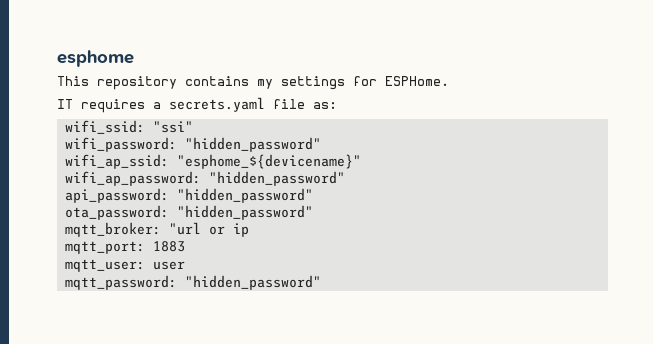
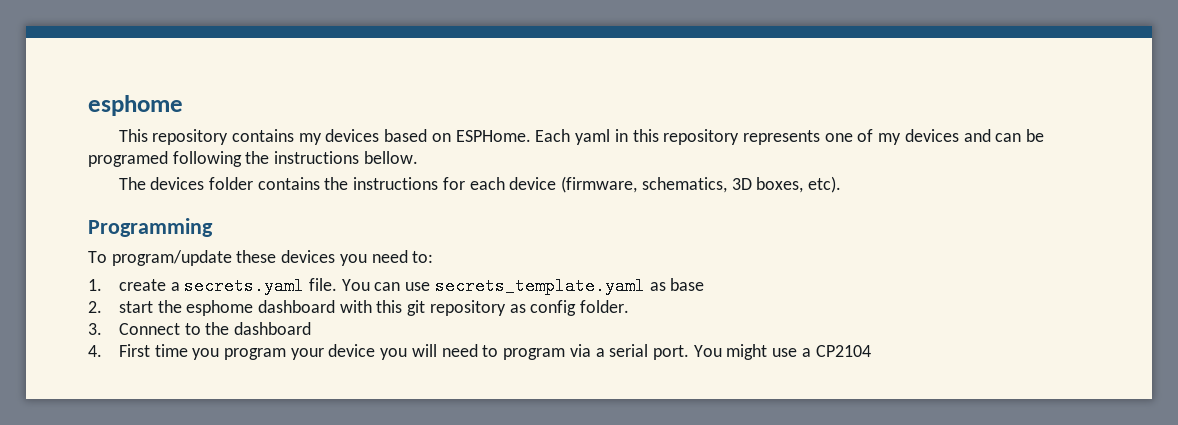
[281,76,449,90] [57,97,337,113] [64,120,193,134] [64,137,321,152] [64,154,361,169] [64,171,345,186] [64,188,313,203] [64,205,313,220] [64,222,249,237] [64,241,185,254] [64,259,185,272] [64,275,321,290] settings for ESPHome. // IT requires a secrets.yaml file as: // wifi_ssid: "ssi" // wifi_password: "hidden_password" // wifi_ap_ssid: "esphome_${devicename}" // wifi_ap_password: "hidden_password" // api_password: "hidden_password" // ota_password: "hidden_password" // mqtt_broker: "url or ip // mqtt_port: 1883 // mqtt_user: user // mqtt_password: "hidden_password" -> [325,129,1045,145] [88,151,418,167] [118,176,841,193] [88,218,213,237] [88,250,434,266] [88,277,705,295] [88,300,630,316] [88,322,311,335] [88,344,871,360] devices based on ESPHome. Each yaml in this repository represents one of my devices and can be programed following the instructions bellow. // The devices folder contains the instructions for each device (firmware, schematics, 3D boxes, etc). // Programming // To program/update these devices you need to: // 1. create a secrets.yaml file. You can use secrets_template.yaml as base // 2. start the esphome dashboard with this git repository as config folder. // 3. Connect to the dashboard // 4. First time you program your device you will need to program via a serial port. You might use a CP2104

